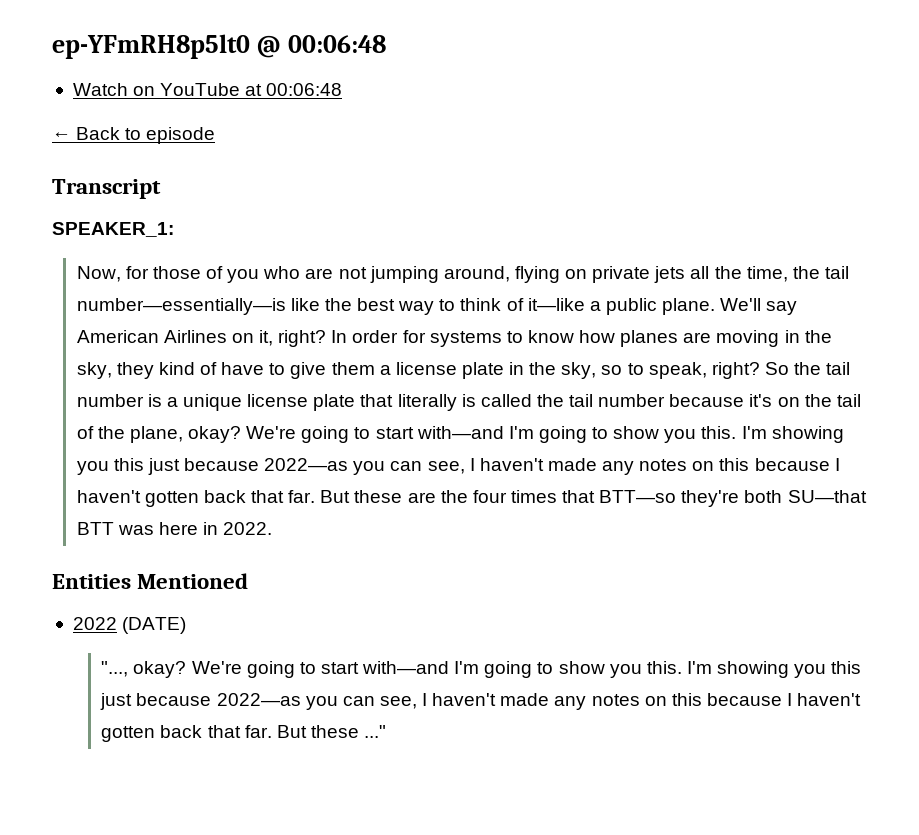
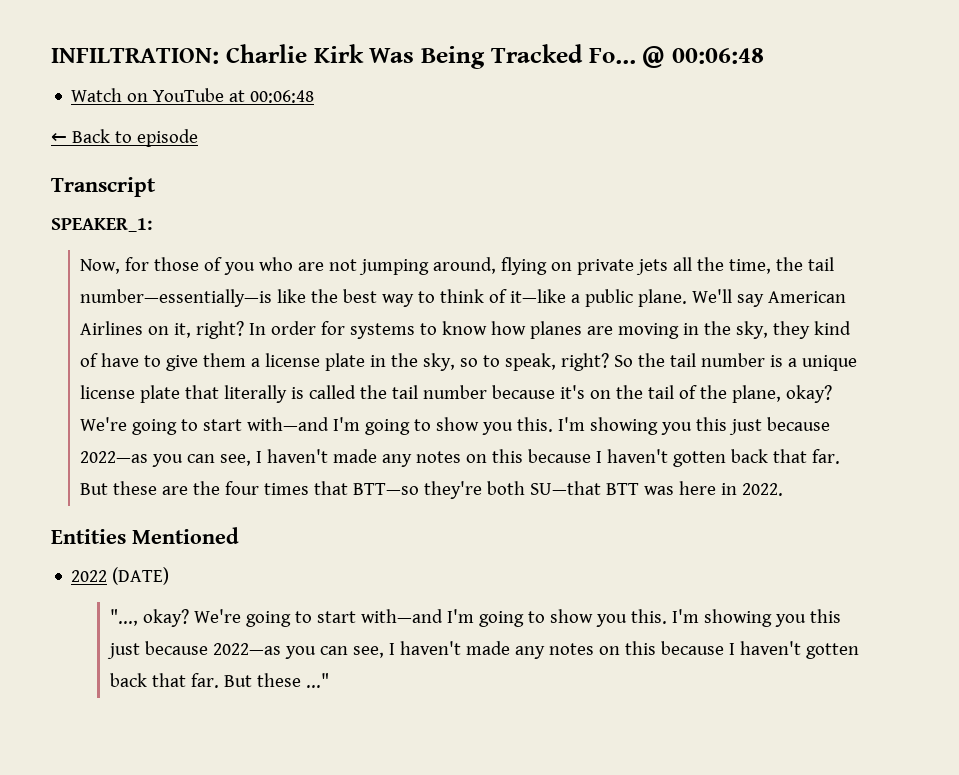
[52,34,250,59] ep-YFmRH8p5lt0 -> [51,44,636,69] INFILTRATION: Charlie Kirk Was Being Tracked Fo...

